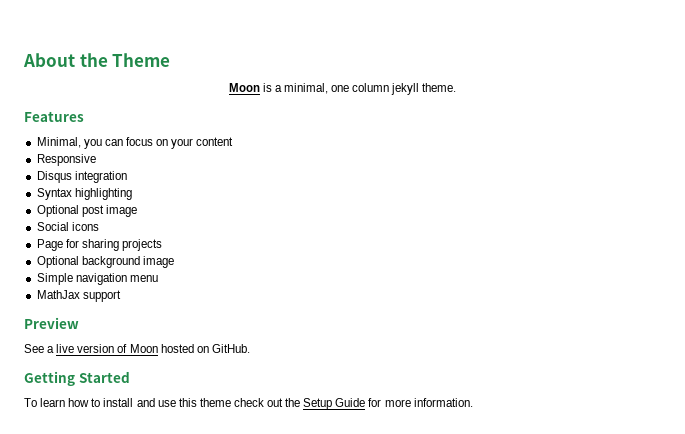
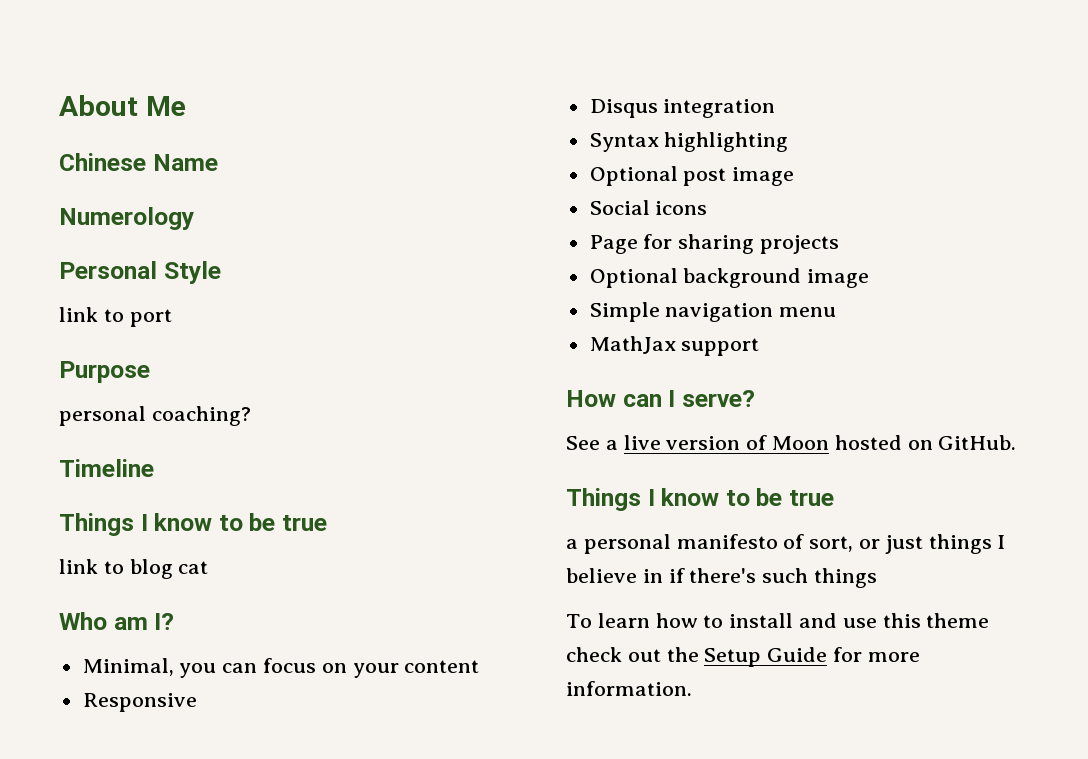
[79,53,171,67] [228,83,457,95] [24,111,84,122] the Theme // Moon is a minimal, one column jekyll theme. // Features -> [145,96,186,116] [59,153,218,171] [59,207,194,230] [59,261,221,284] [59,307,172,327] [59,361,150,383] [59,406,251,426] [59,459,154,477] [59,513,328,536] [59,559,209,579] [59,612,175,630] Me // Chinese Name // Numerology // Personal Style // link to port // Purpose // personal coaching? // Timeline // Things I know to be true // link to blog cat // Who am I?
[24,317,79,329] Preview -> [566,390,755,407] How can I serve?
[24,371,130,386] Getting Started -> [566,488,835,511] [566,534,1006,554] [566,568,878,588] Things I know to be true // a personal manifesto of sort, or just things I believe in if there's such things

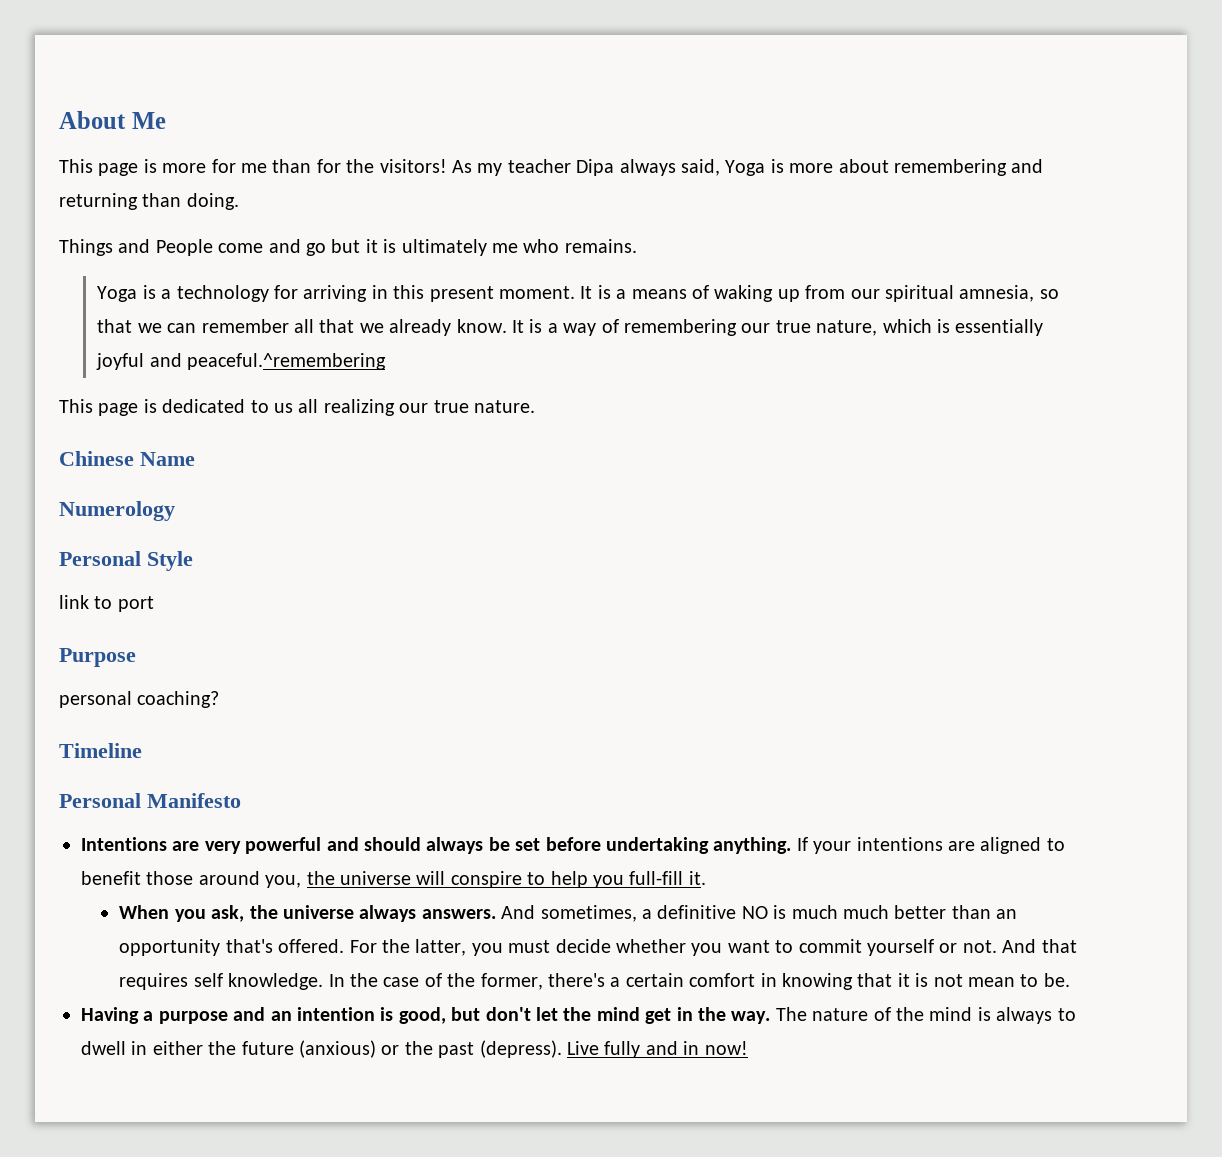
(186, 106) none -> [59,159,1044,176] [59,193,239,210] [59,239,637,256] [97,285,1059,302] [97,319,1044,336] [96,353,387,370] [59,399,535,416] // This page is more for me than for the visitors! As my teacher Dipa always said, Yoga is more about remembering and returning than doing. // Things and People come and go but it is ultimately me who remains. // Yoga is a technology for arriving in this present moment. It is a means of waking up from our spiritual amnesia, so that we can remember all that we already know. It is a way of remembering our true nature, which is essentially joyful and peaceful.^remembering // This page is dedicated to us all realizing our true nature.
[59,513,328,536] [59,559,209,579] [59,612,175,630] [82,658,480,678] [82,693,197,712] [589,99,776,118] [589,132,789,152] [589,166,795,186] [589,200,708,215] [589,234,840,254] [589,268,870,288] [589,302,837,322] [589,336,760,356] [566,390,755,407] [566,435,1017,450] [566,488,835,511] [566,534,1006,554] [566,568,878,588] [566,613,990,628] [566,647,920,667] [566,681,692,696] Things I know to be true // link to blog cat // Who am I? // Minimal, you can focus on your content // Responsive // Disqus integration // Syntax highlighting // Optional post image // Social icons // Page for sharing projects // Optional background image // Simple navigation menu // MathJax support // How can I serve? // See a live version of Moon hosted on GitHub. // Things I know to be true // a personal manifesto of sort, or just things I believe in if there's such things // To learn how to install and use this theme check out the Setup Guide for more information. -> [59,793,241,808] [81,837,1065,854] [81,871,706,888] [119,905,1018,922] [119,939,1077,956] [119,973,1070,990] [81,1007,1076,1024] [81,1040,748,1058] Personal Manifesto // Intentions are very powerful and should always be set before undertaking anything. If your intentions are aligned to benefit those around you, the universe will conspire to help you full-fill it. // When you ask, the universe always answers. And sometimes, a definitive NO is much much better than an opportunity that's offered. For the latter, you must decide whether you want to commit yourself or not. And that requires self knowledge. In the case of the former, there's a certain comfort in knowing that it is not mean to be. // Having a purpose and an intention is good, but don't let the mind get in the way. The nature of the mind is always to dwell in either the future (anxious) or the past (depress). Live fully and in now!

